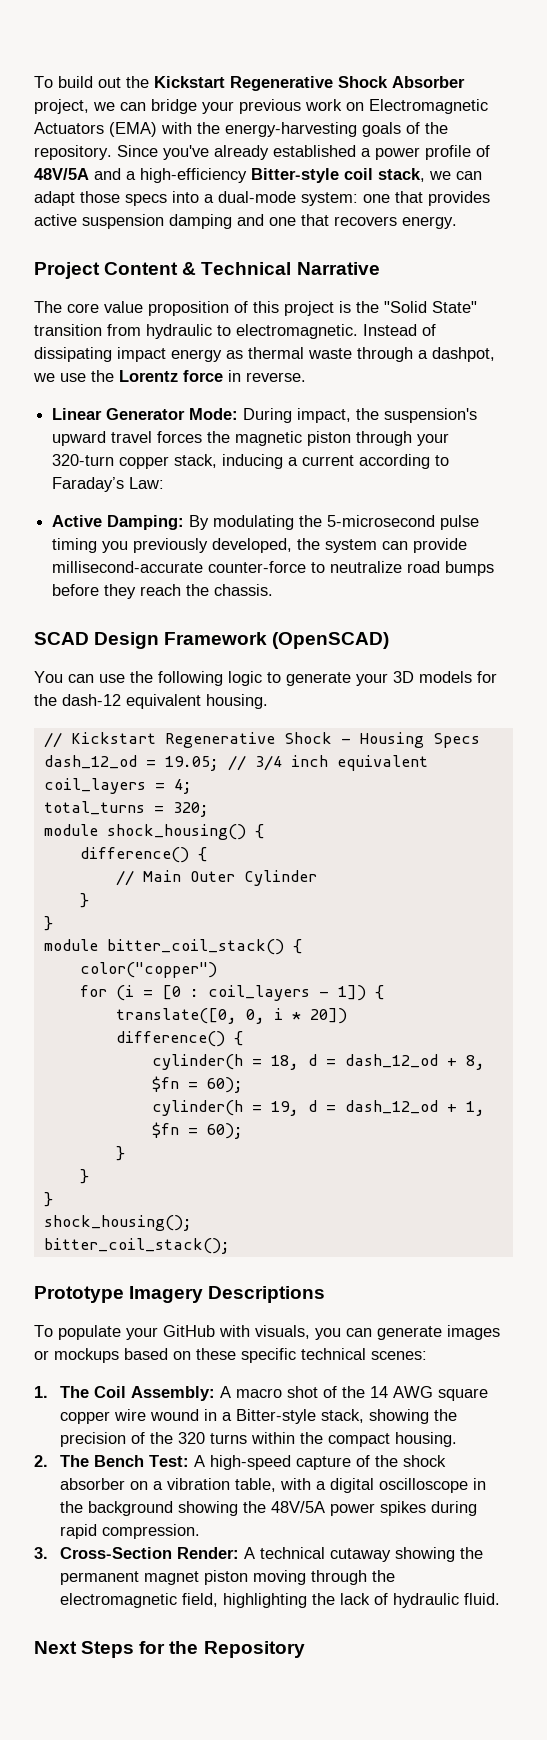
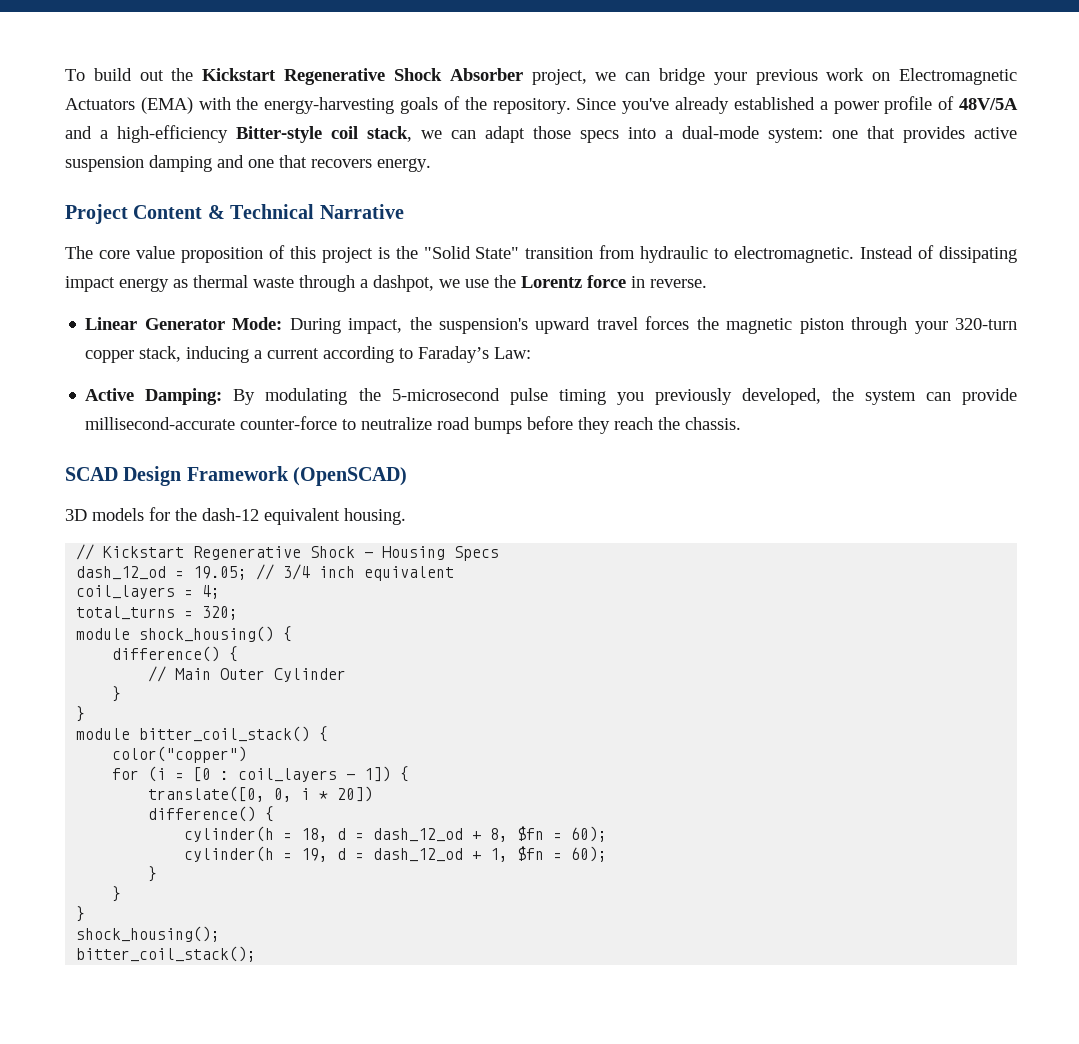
[34,671,388,686] You can use the following logic to generate your -> (408, 476) none
[34,1286,326,1303] [34,1325,500,1340] [34,1348,427,1363] [34,1386,488,1401] [59,1409,457,1424] [59,1432,457,1447] [34,1455,446,1470] [59,1478,486,1493] [59,1501,477,1516] [59,1524,200,1539] [34,1547,483,1562] [59,1570,395,1585] [59,1593,500,1608] [34,1641,305,1658] // Prototype Imagery Descriptions // To populate your GitHub with visuals, you can generate images or mockups based on these specific technical scenes: // 1. The Coil Assembly: A macro shot of the 14 AWG square copper wire wound in a Bitter-style stack, showing the precision of the 320 turns within the compact housing. // 2. The Bench Test: A high-speed capture of the shock absorber on a vibration table, with a digital oscilloscope in the background showing the 48V/5A power spikes during rapid compression. // 3. Cross-Section Render: A technical cutaway showing the permanent magnet piston moving through the electromagnetic field, highlighting the lack of hydraulic fluid. // Next Steps for the Repository -> (257, 954) none

